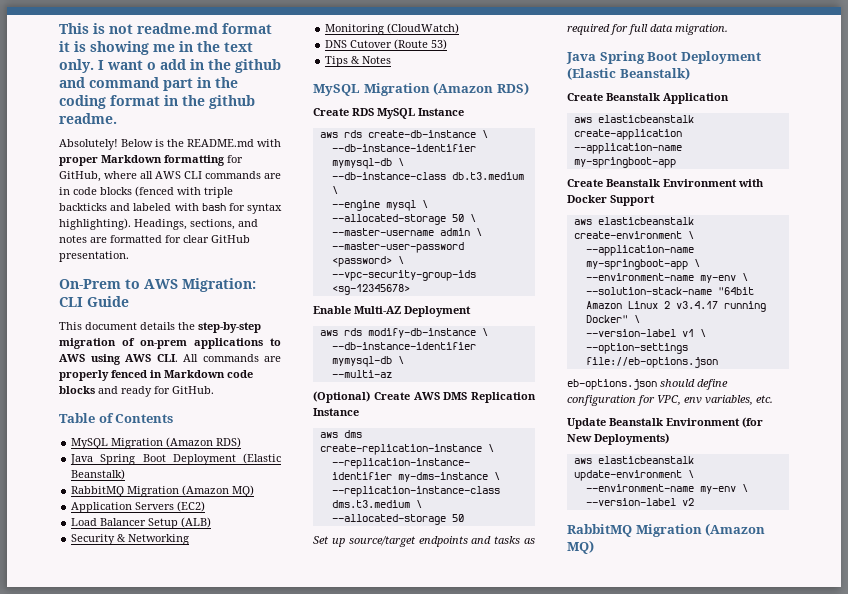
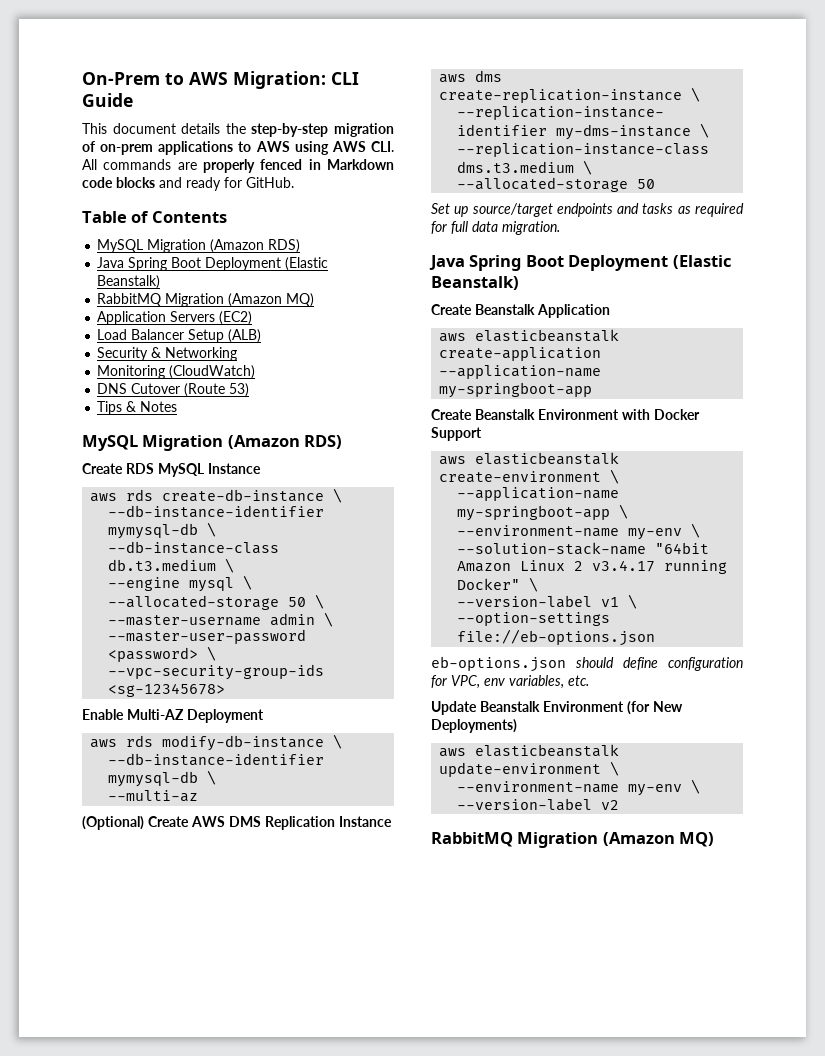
[59,23,272,34] [59,41,253,55] [59,59,281,73] [59,77,238,91] [59,95,255,109] [59,113,117,124] [59,139,281,150] [59,155,243,166] [59,171,281,182] [59,186,233,198] [59,203,282,214] [59,218,258,230] [59,235,250,243] [59,251,129,262] This is not readme.md format it is showing me in the text only. I want o add in the github and command part in the coding format in the github readme. // Absolutely! Below is the README.md with proper Markdown formatting for GitHub, where all AWS CLI commands are in code blocks (fenced with triple backticks and labeled with bash for syntax highlighting). Headings, sections, and notes are formatted for clear GitHub presentation. // -> (82, 78) none

